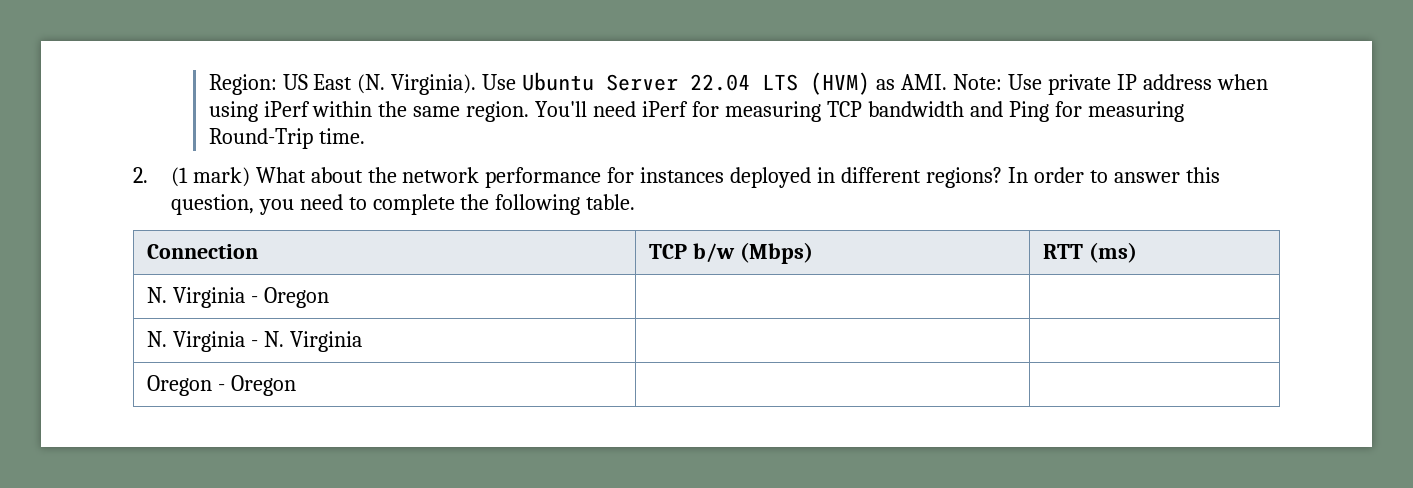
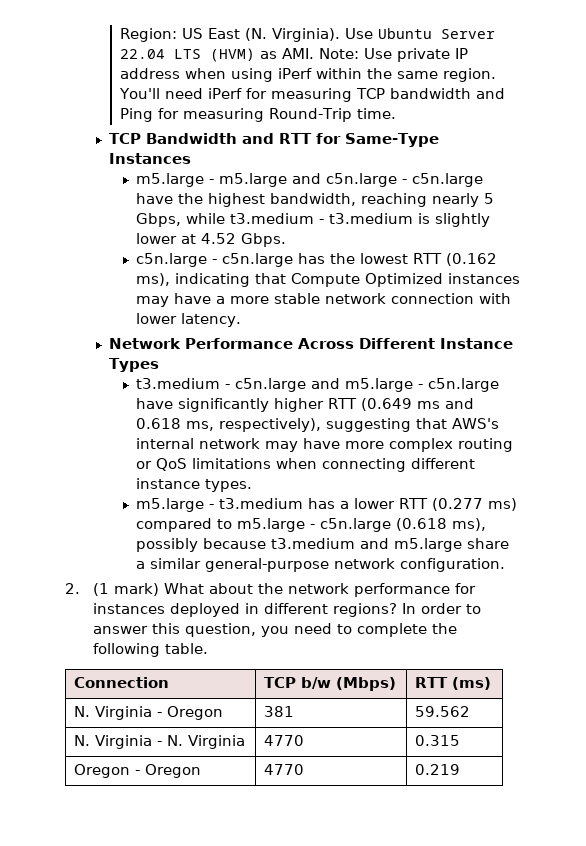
(365, 136) none -> [108,133,439,147] [108,153,191,164] [136,173,484,187] [136,193,495,207] [136,213,491,227] [136,233,287,247] [136,253,498,267] [136,273,521,287] [136,293,512,307] [136,313,242,327] [108,338,513,349] [108,358,159,372] [136,378,500,392] [136,398,475,412] [136,418,500,432] [136,438,514,452] [136,458,476,472] [136,478,253,492] [136,498,518,512] [136,518,487,532] [136,538,510,552] [136,558,506,572] // TCP Bandwidth and RTT for Same-Type Instances // m5.large - m5.large and c5n.large - c5n.large have the highest bandwidth, reaching nearly 5 Gbps, while t3.medium - t3.medium is slightly lower at 4.52 Gbps. // c5n.large - c5n.large has the lowest RTT (0.162 ms), indicating that Compute Optimized instances may have a more stable network connection with lower latency. // Network Performance Across Different Instance Types // t3.medium - c5n.large and m5.large - c5n.large have significantly higher RTT (0.649 ms and 0.618 ms, respectively), suggesting that AWS's internal network may have more complex routing or QoS limitations when connecting different instance types. // m5.large - t3.medium has a lower RTT (0.277 ms) compared to m5.large - c5n.large (0.618 ms), possibly because t3.medium and m5.large share a similar general-purpose network configuration.
(329, 297) | -> [264,706,295,717] [415,706,471,717] 381 | 59.562
(362, 341) | -> [264,735,305,746] [415,735,461,746] 4770 | 0.315
(296, 385) | -> [264,764,305,775] [415,764,461,775] 4770 | 0.219

